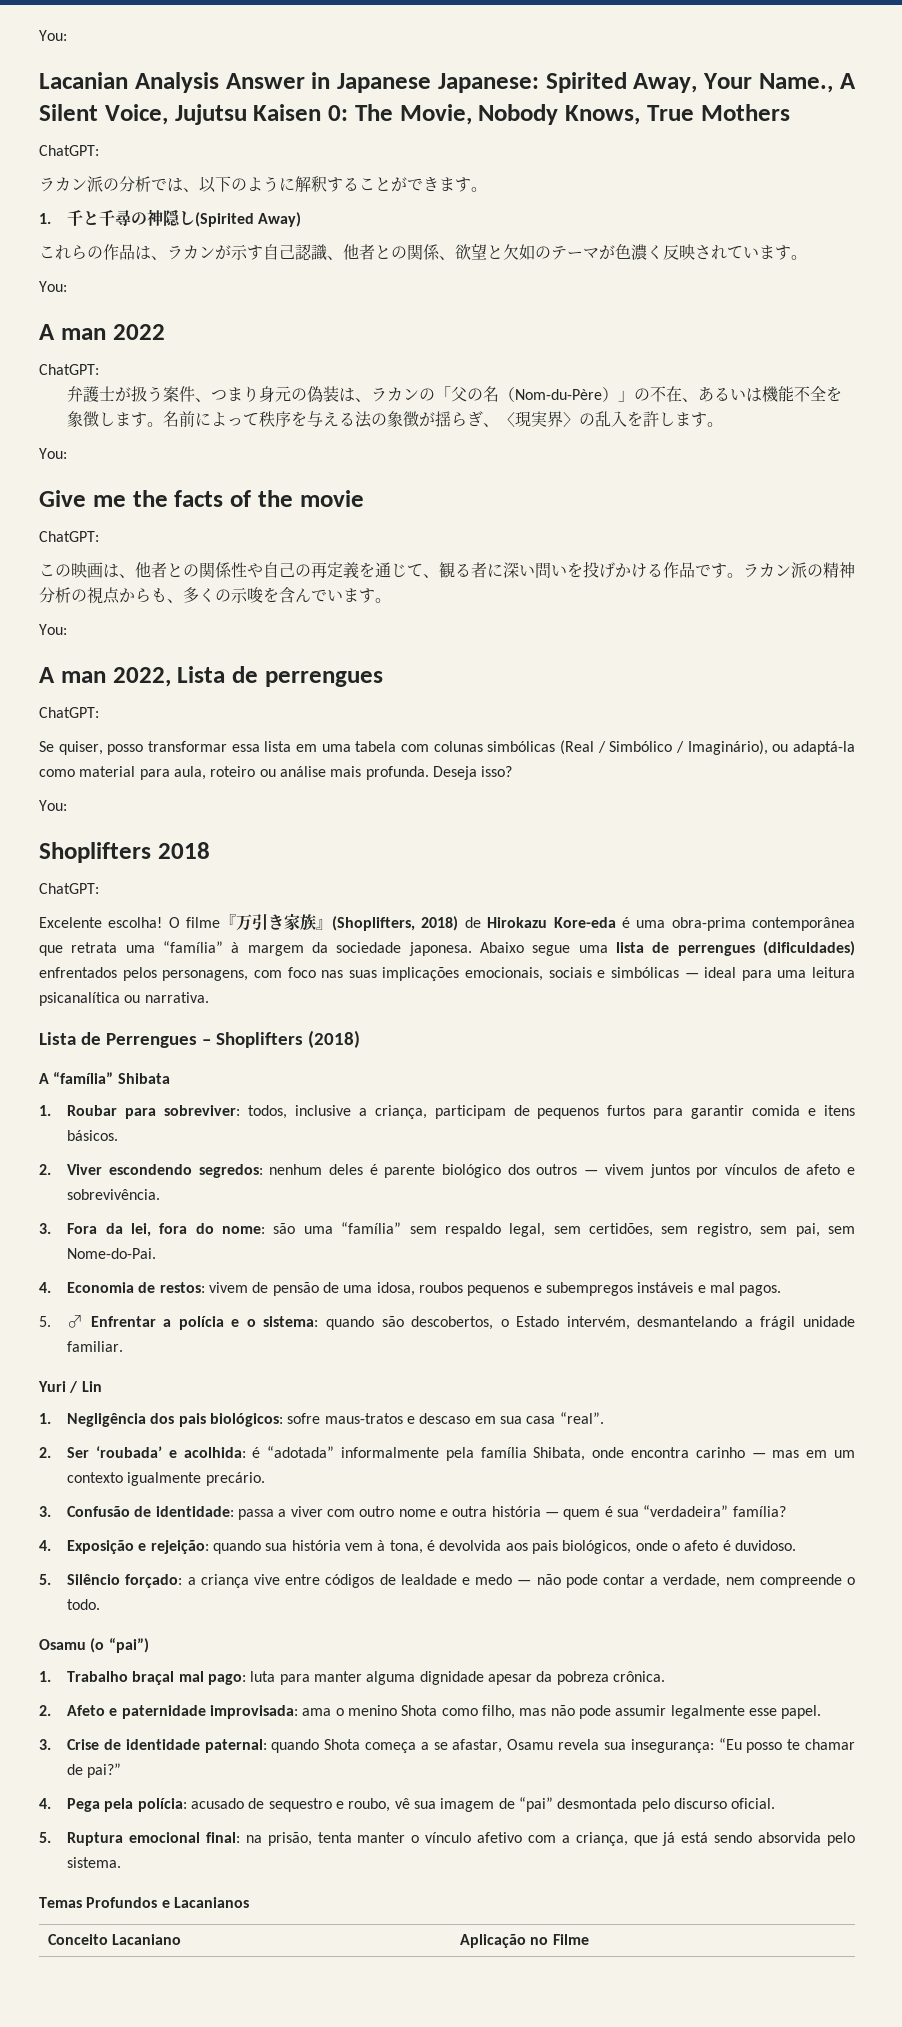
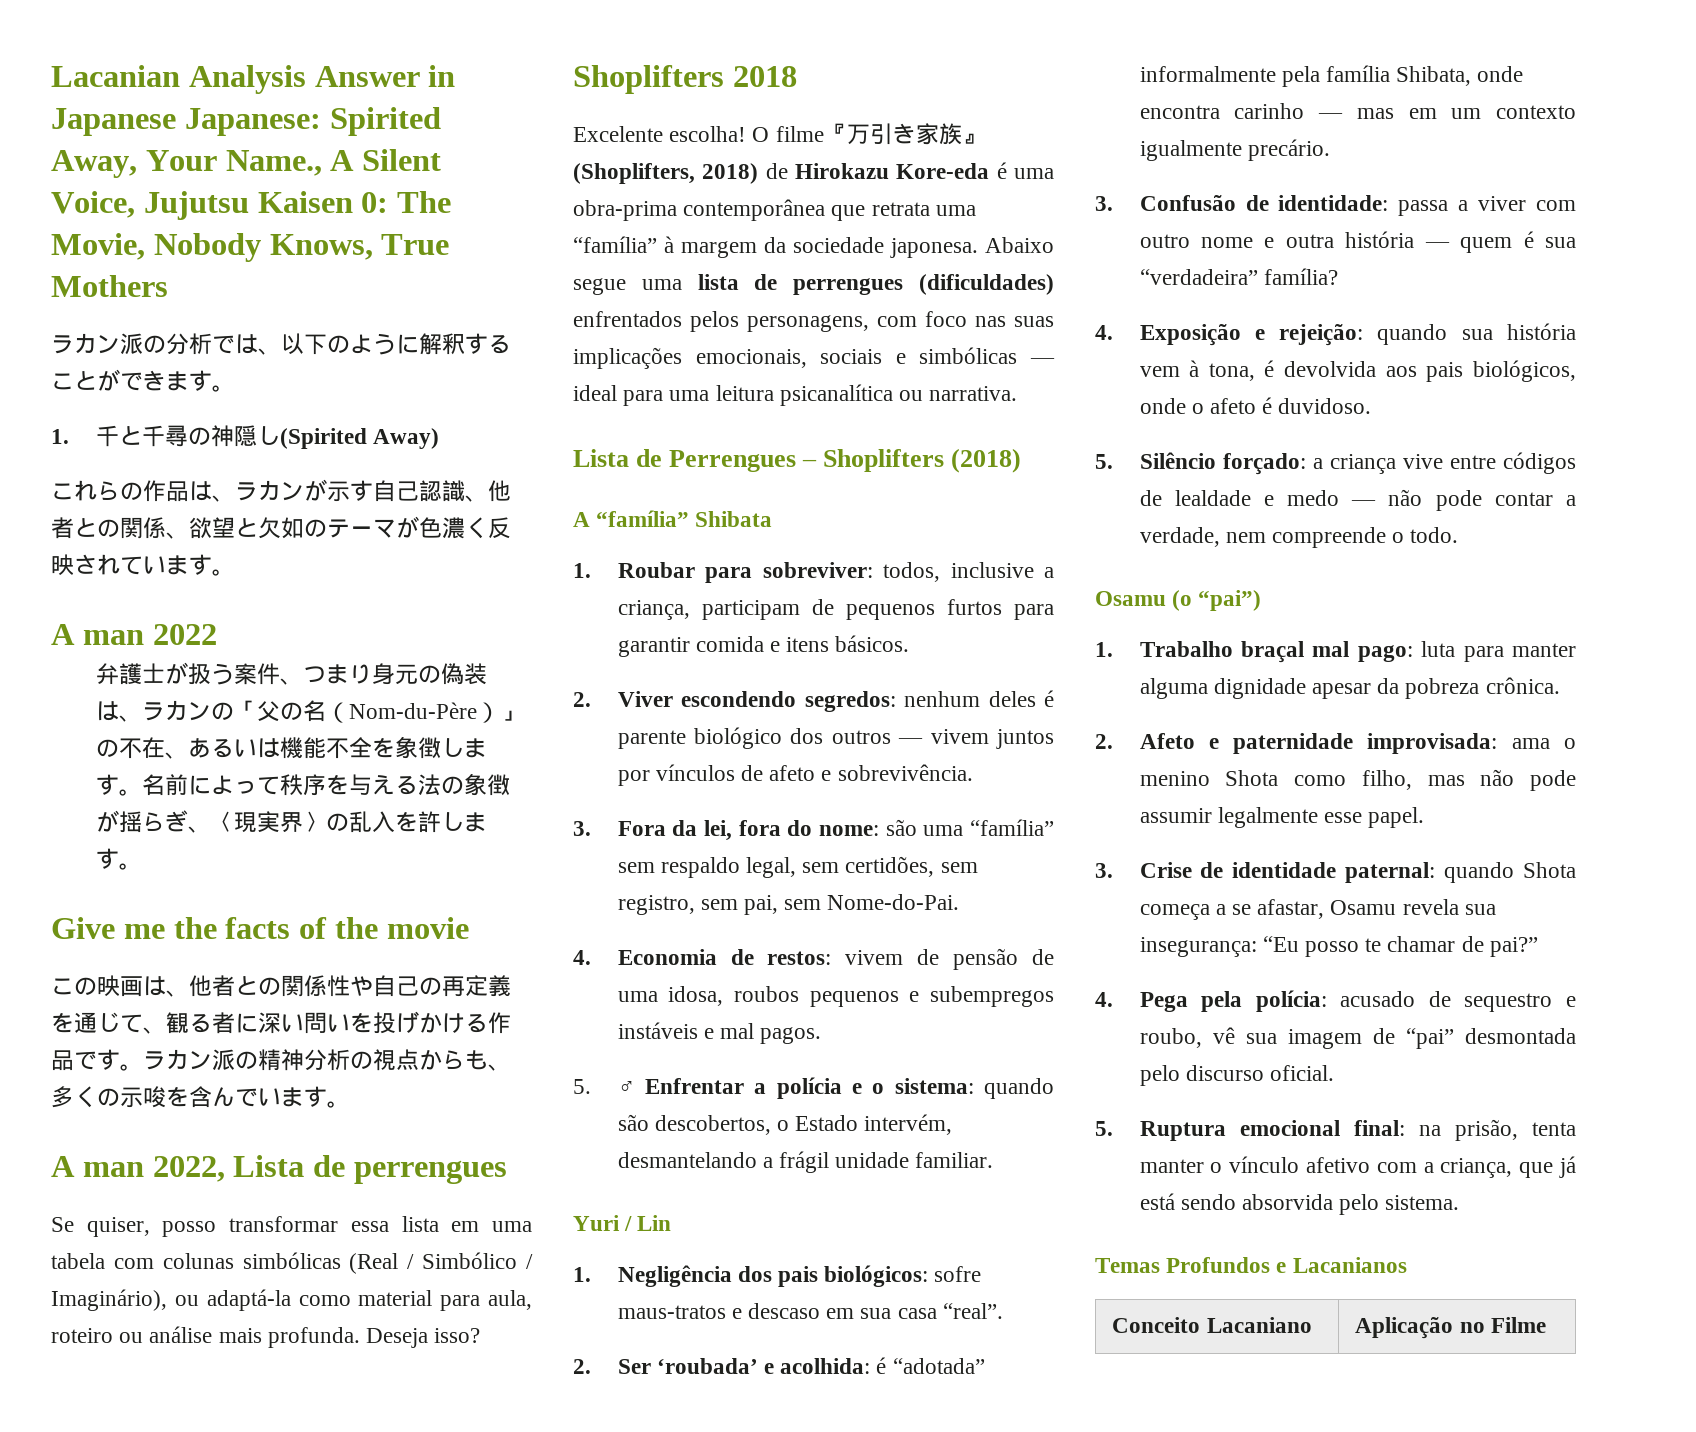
[39,30,67,41] You: // -> (51, 76) none
[39,145,99,156] // ChatGPT: -> (168, 286) none
[39,281,67,292] // You: -> (235, 572) none
[39,364,99,375] // ChatGPT: -> (217, 634) none
[39,448,67,459] // You: -> (142, 866) none
[39,531,99,542] // ChatGPT: -> (469, 928) none
[39,624,67,635] // You: -> (350, 1104) none
[39,707,99,718] // ChatGPT: -> (507, 1172) none
[39,800,67,811] // You: -> (481, 1335) none
[39,883,99,894] // ChatGPT: -> (797, 76) none

